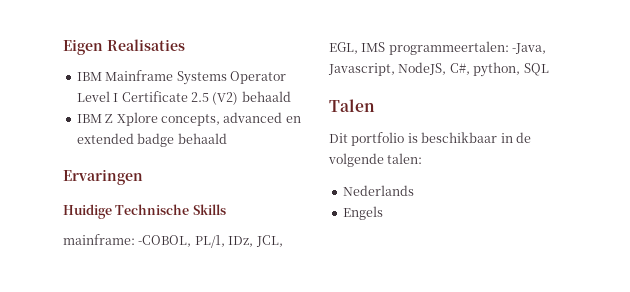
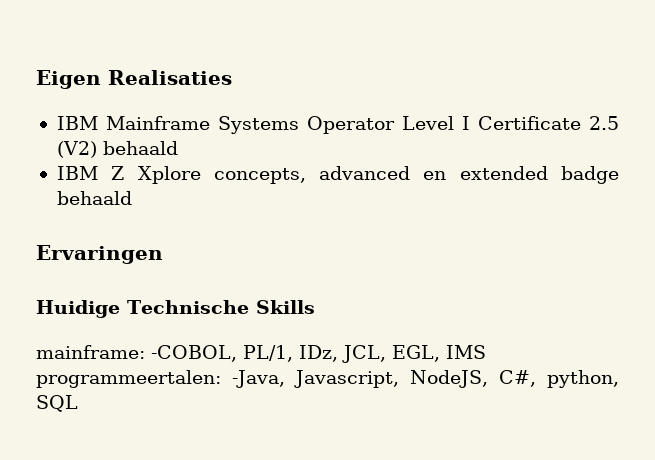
[329,99,375,112] [329,132,531,146] [328,153,423,167] [342,185,414,196] [342,206,383,220] // Talen // Dit portfolio is beschikbaar in de volgende talen: // Nederlands // Engels -> (78, 403) none

